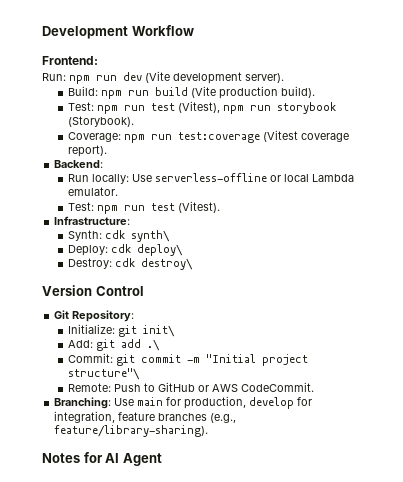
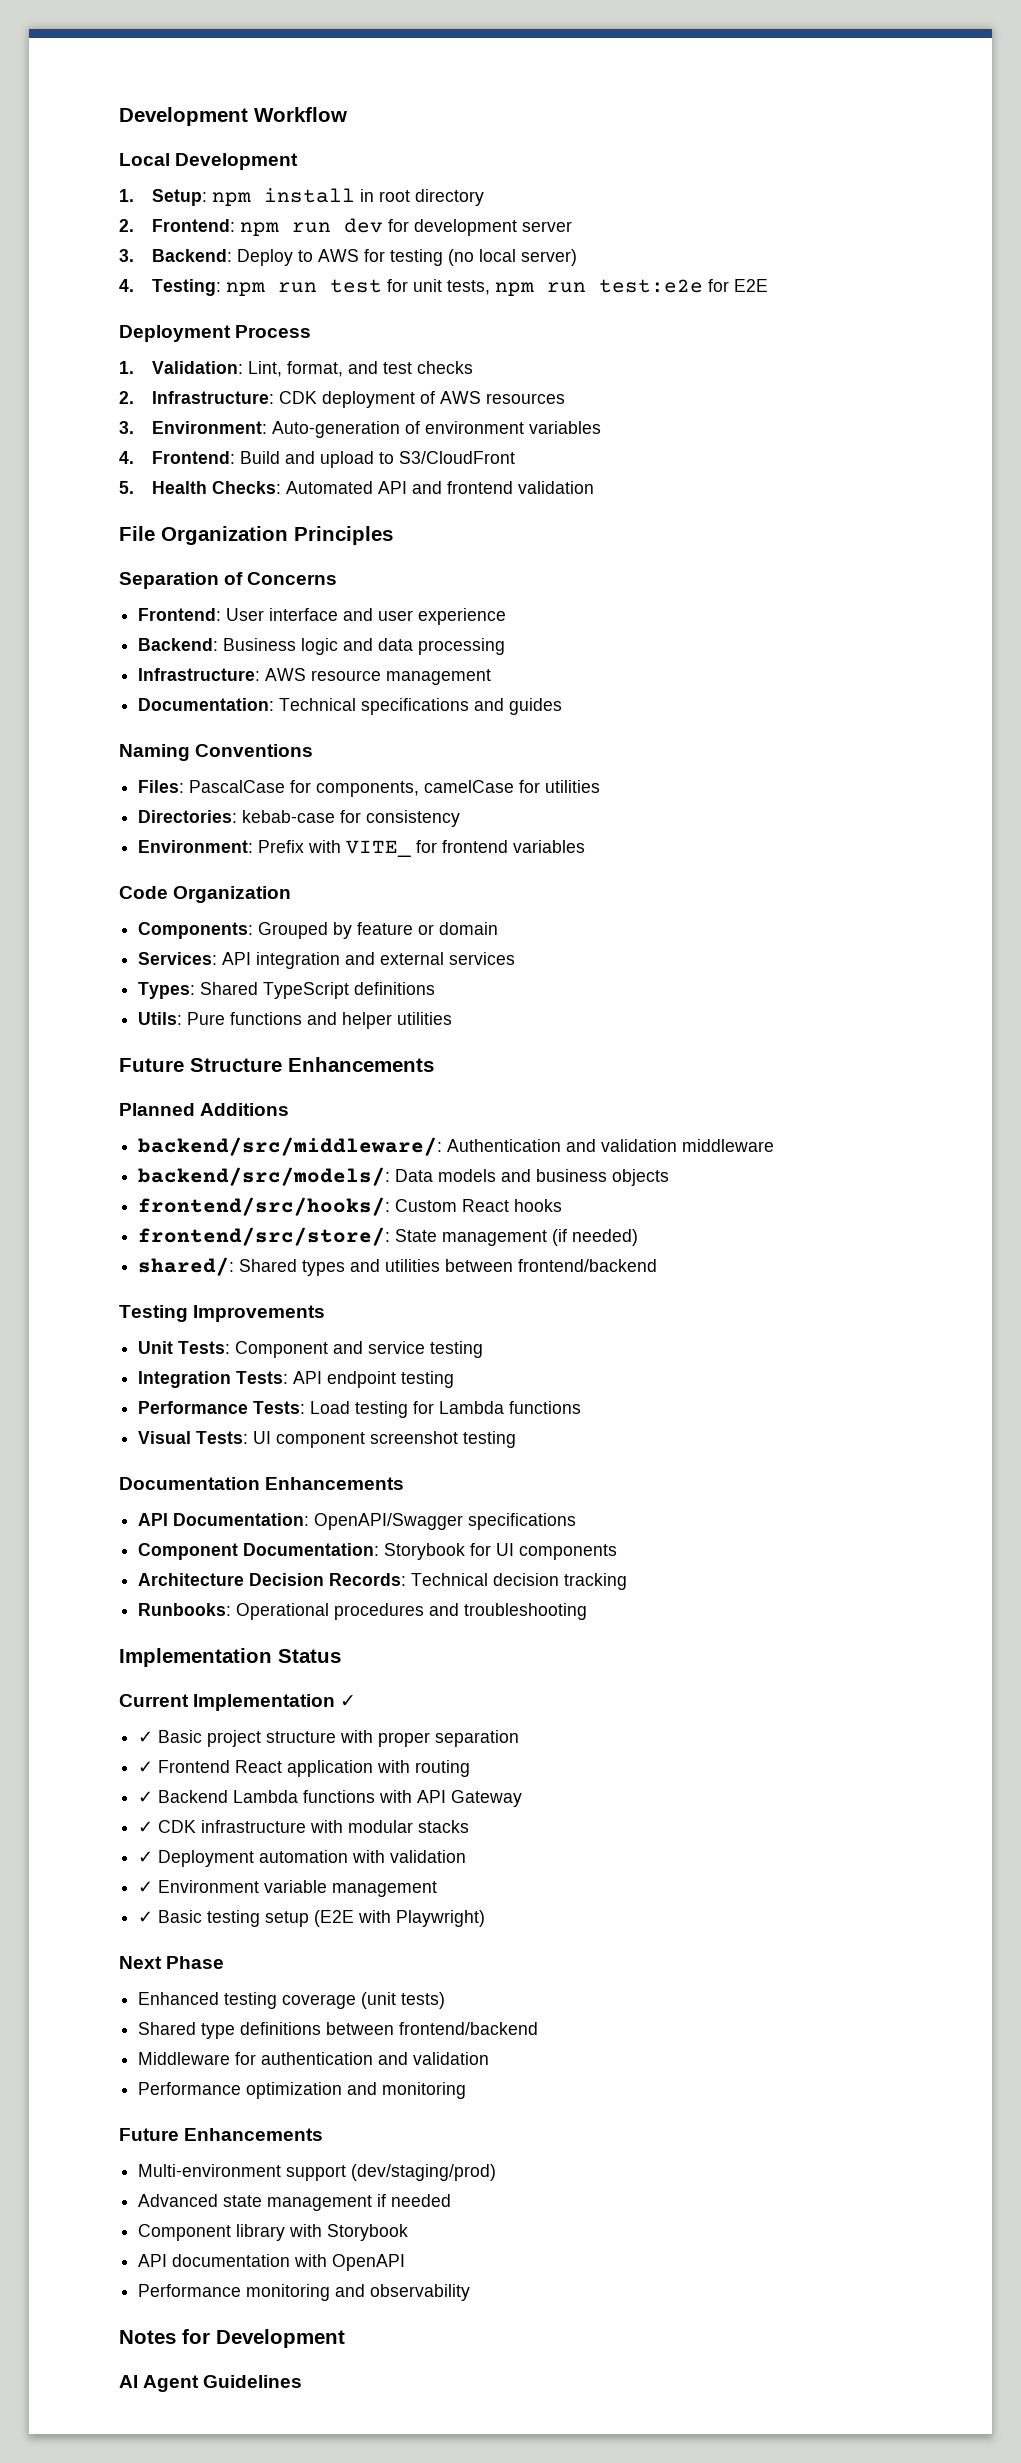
[42,56,98,65] [42,73,66,81] Frontend: // Run: -> [119,153,299,170] [119,188,484,206] [119,219,235,232] Local Development // 1. Setup: npm install in root directory // 2. Frontend:
[145,71,284,84] [68,86,316,99] [68,101,337,114] [68,116,135,127] [68,130,350,143] [68,145,108,157] [54,160,104,168] [68,173,355,184] [68,187,119,196] [68,201,221,214] [54,216,131,225] [68,230,171,242] [68,244,184,256] [68,258,194,270] [42,285,144,296] [54,310,135,322] [68,324,176,337] [68,339,161,351] [68,353,309,366] [68,368,141,380] [68,382,315,392] [54,396,313,409] [54,411,237,423] [54,425,209,437] (Vite development server). // Build: npm run build (Vite production build). // Test: npm run test (Vitest), npm run storybook (Storybook). // Coverage: npm run test:coverage (Vitest coverage report). // Backend: // Run locally: Use serverless-offline or local Lambda emulator. // Test: npm run test (Vitest). // Infrastructure: // Synth: cdk synth\ // Deploy: cdk deploy\ // Destroy: cdk destroy\ // Version Control // Git Repository: // Initialize: git init\ // Add: git add .\ // Commit: git commit -m "Initial project structure"\ // Remote: Push to GitHub or AWS CodeCommit. // Branching: Use main for production, develop for integration, feature branches (e.g., feature/library-sharing). -> [387,219,572,236] [119,249,577,266] [119,279,768,296] [119,325,312,342] [119,361,473,377] [119,391,565,408] [119,421,601,438] [119,451,515,468] [119,481,594,494] [119,526,393,545] [119,572,338,589] [138,608,507,625] [138,638,506,655] [138,668,492,685] [138,698,563,715] [119,744,314,761] [138,780,601,797] [138,810,461,827] [138,840,586,857] [119,886,292,903] [138,922,499,939] [138,952,516,969] [138,982,436,999] [138,1012,453,1029] [119,1057,434,1072] [119,1103,290,1116] [138,1137,775,1156] [138,1167,670,1186] [138,1197,563,1216] [138,1227,639,1246] [138,1257,658,1276] [119,1305,326,1322] [138,1341,484,1358] [138,1371,455,1388] [138,1401,582,1418] [138,1431,517,1448] [119,1477,405,1490] [138,1513,577,1530] [138,1543,618,1560] [138,1573,628,1590] [138,1603,588,1620] [119,1648,341,1667] [119,1694,357,1711] [138,1730,520,1747] [138,1760,471,1777] [138,1790,523,1807] [138,1820,470,1833] [138,1850,467,1867] [138,1880,438,1897] [138,1910,486,1927] [119,1956,225,1969] [138,1992,446,2009] [138,2022,539,2039] [138,2052,490,2065] [138,2082,467,2099] [119,2128,324,2141] [138,2164,497,2181] [138,2194,452,2211] [138,2224,409,2241] [138,2254,406,2271] [138,2284,471,2301] for development server // 3. Backend: Deploy to AWS for testing (no local server) // 4. Testing: npm run test for unit tests, npm run test:e2e for E2E // Deployment Process // 1. Validation: Lint, format, and test checks // 2. Infrastructure: CDK deployment of AWS resources // 3. Environment: Auto-generation of environment variables // 4. Frontend: Build and upload to S3/CloudFront // 5. Health Checks: Automated API and frontend validation // File Organization Principles // Separation of Concerns // Frontend: User interface and user experience // Backend: Business logic and data processing // Infrastructure: AWS resource management // Documentation: Technical specifications and guides // Naming Conventions // Files: PascalCase for components, camelCase for utilities // Directories: kebab-case for consistency // Environment: Prefix with VITE_ for frontend variables // Code Organization // Components: Grouped by feature or domain // Services: API integration and external services // Types: Shared TypeScript definitions // Utils: Pure functions and helper utilities // Future Structure Enhancements // Planned Additions // backend/src/middleware/: Authentication and validation middleware // backend/src/models/: Data models and business objects // frontend/src/hooks/: Custom React hooks // frontend/src/store/: State management (if needed) // shared/: Shared types and utilities between frontend/backend // Testing Improvements // Unit Tests: Component and service testing // Integration Tests: API endpoint testing // Performance Tests: Load testing for Lambda functions // Visual Tests: UI component screenshot testing // Documentation Enhancements // API Documentation: OpenAPI/Swagger specifications // Component Documentation: Storybook for UI components // Architecture Decision Records: Technical decision tracking // Runbooks: Operational procedures and troubleshooting // Implementation Status // Current Implementation ✓ // ✓ Basic project structure with proper separation // ✓ Frontend React application with routing // ✓ Backend Lambda functions with API Gateway // ✓ CDK infrastructure with modular stacks // ✓ Deployment automation with validation // ✓ Environment variable management // ✓ Basic testing setup (E2E with Playwright) // Next Phase // Enhanced testing coverage (unit tests) // Shared type definitions between frontend/backend // Middleware for authentication and validation // Performance optimization and monitoring // Future Enhancements // Multi-environment support (dev/staging/prod) // Advanced state management if needed // Component library with Storybook // API documentation with OpenAPI // Performance monitoring and observability
(103, 457) none -> [216,2329,345,2348] Development //
(162, 459) none -> [203,2375,303,2388] Guidelines

